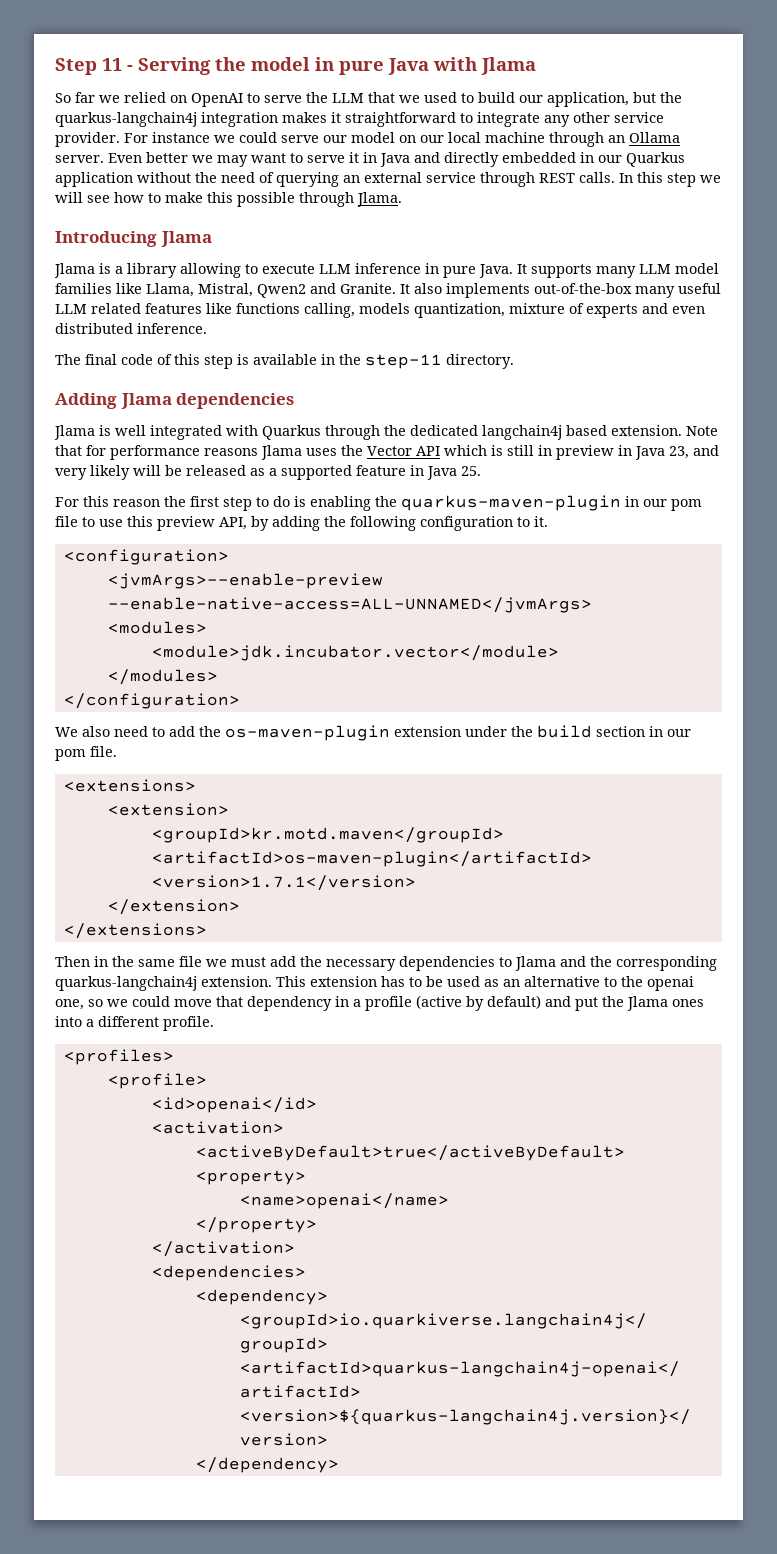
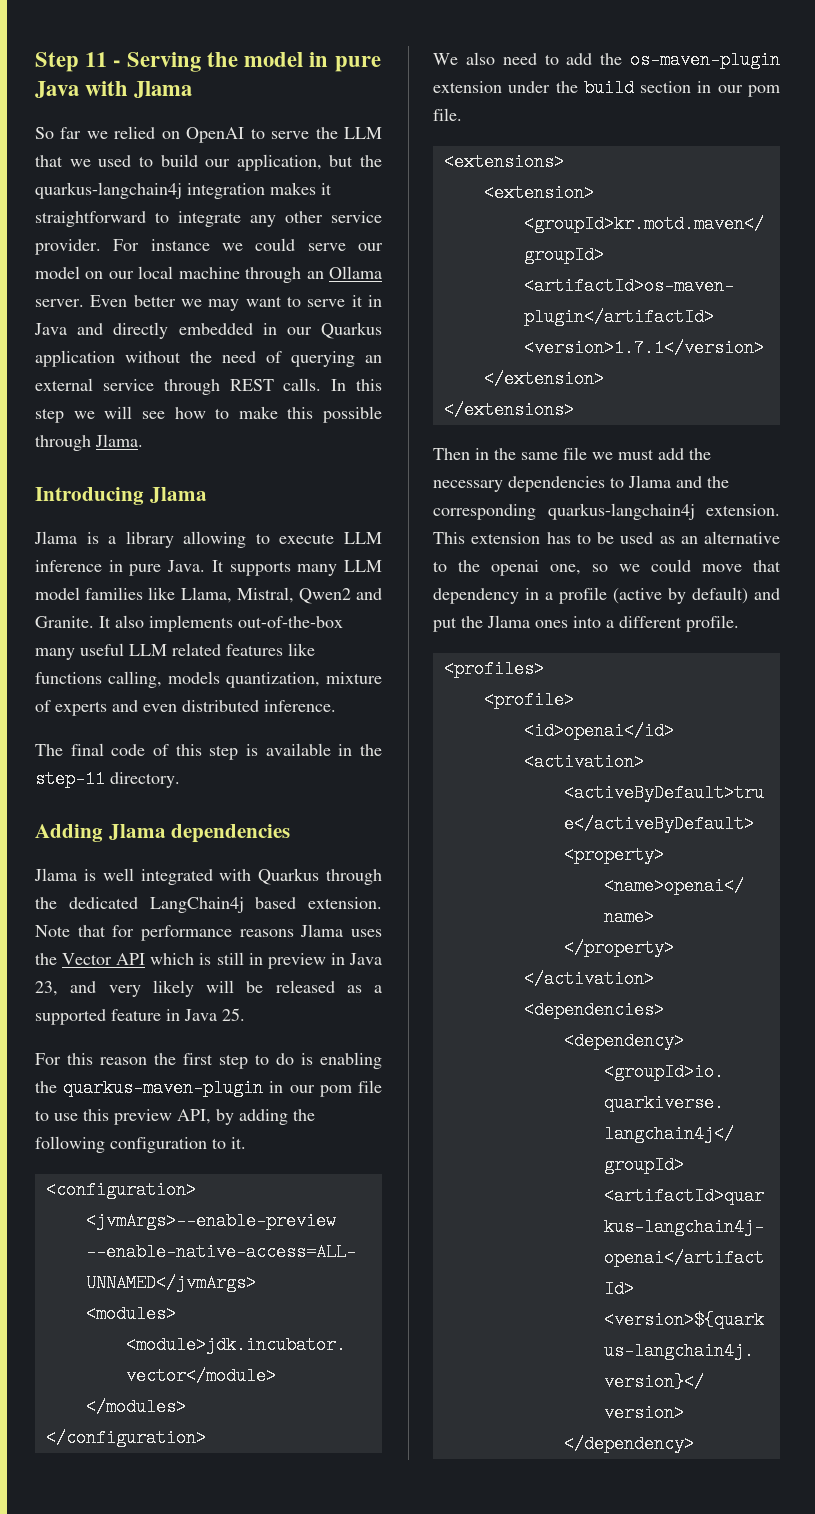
[482,425,562,440] langchain4j -> [149,897,244,913] LangChain4j

